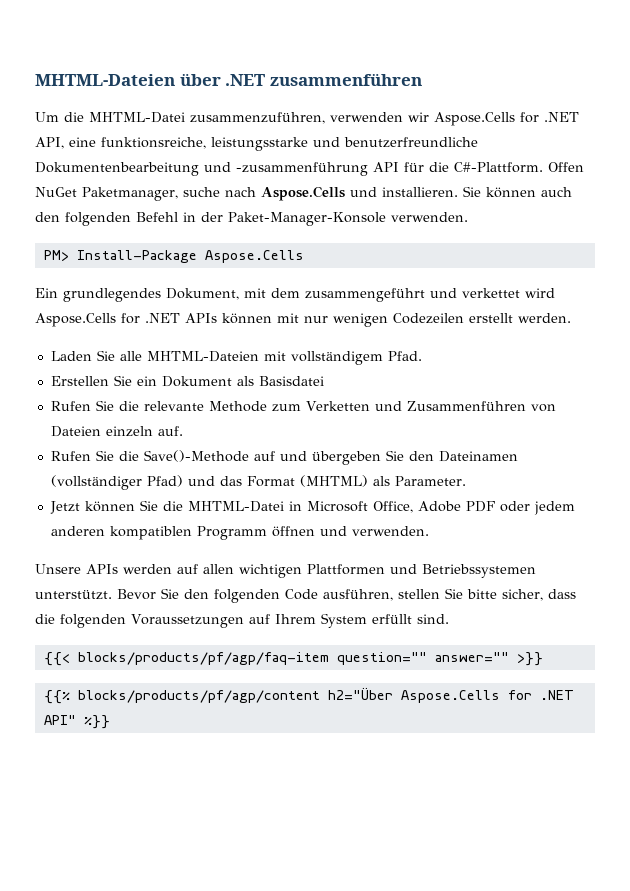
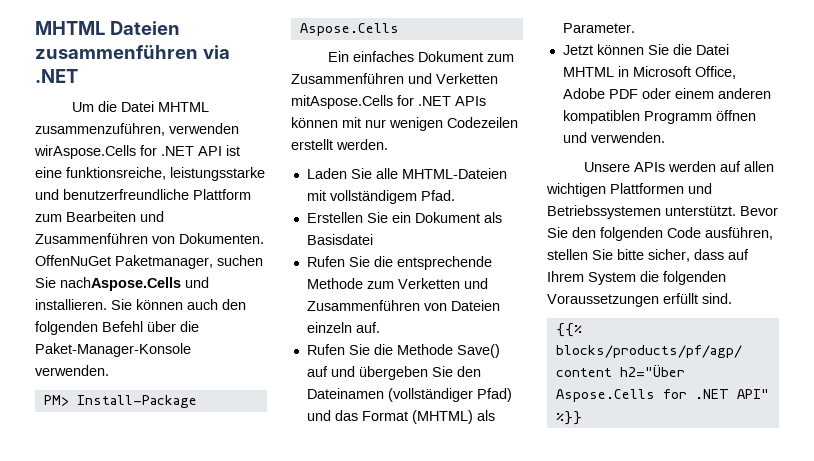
[35,73,422,86] MHTML-Dateien über .NET zusammenführen -> [35,21,180,35] [35,45,230,59] [35,69,78,83] MHTML Dateien zusammenführen via .NET
[89,112,579,126] [35,137,64,149] MHTML-Datei zusammenzuführen, verwenden wir Aspose.Cells for .NET API, -> [120,101,209,112] [35,123,239,136] [34,145,240,159] Datei MHTML zusammenzuführen, verwenden wirAspose.Cells for .NET API ist
[35,162,584,176] [35,186,345,201] Dokumentenbearbeitung und -zusammenführung API für die C#-Plattform. Offen NuGet Paketmanager, suche nach Aspose.Cells -> [193,189,251,200] [35,211,164,222] [35,233,264,244] [35,255,263,269] [35,277,181,291] Plattform zum Bearbeiten und Zusammenführen von Dokumenten. OffenNuGet Paketmanager, suchen Sie nachAspose.Cells
[183,212,223,222] in der -> [147,321,199,332] über die
[63,288,555,302] [35,313,116,327] grundlegendes Dokument, mit dem zusammengeführt und verkettet wird Aspose.Cells -> [352,51,514,62] [291,73,498,84] [291,95,393,109] einfaches Dokument zum Zusammenführen und Verketten mitAspose.Cells
[143,401,204,411] relevante -> [396,256,492,270] entsprechende
[143,450,249,462] Save()-Methode -> [396,344,500,358] Methode Save()
[187,501,284,512] MHTML-Datei -> [695,44,729,55] [562,67,614,77] Datei MHTML
[533,501,575,515] jedem -> [674,88,714,99] einem
[35,613,449,628] [43,652,543,666] die folgenden Voraussetzungen auf Ihrem System erfüllt sind. // {{< blocks/products/pf/agp/faq-item question="" answer="" >}} -> [728,249,749,260] [547,271,726,285] [547,293,732,307] auf Ihrem System die folgenden Voraussetzungen erfüllt sind.

